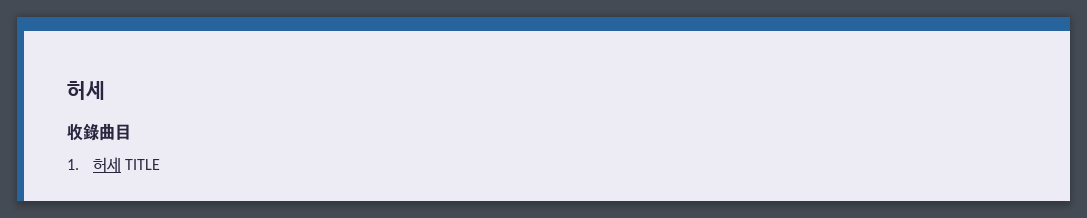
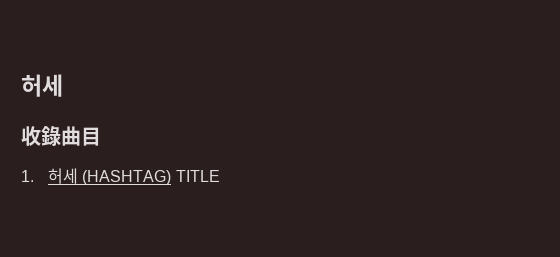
(121, 165) none -> [82,170,172,185] (HASHTAG)

